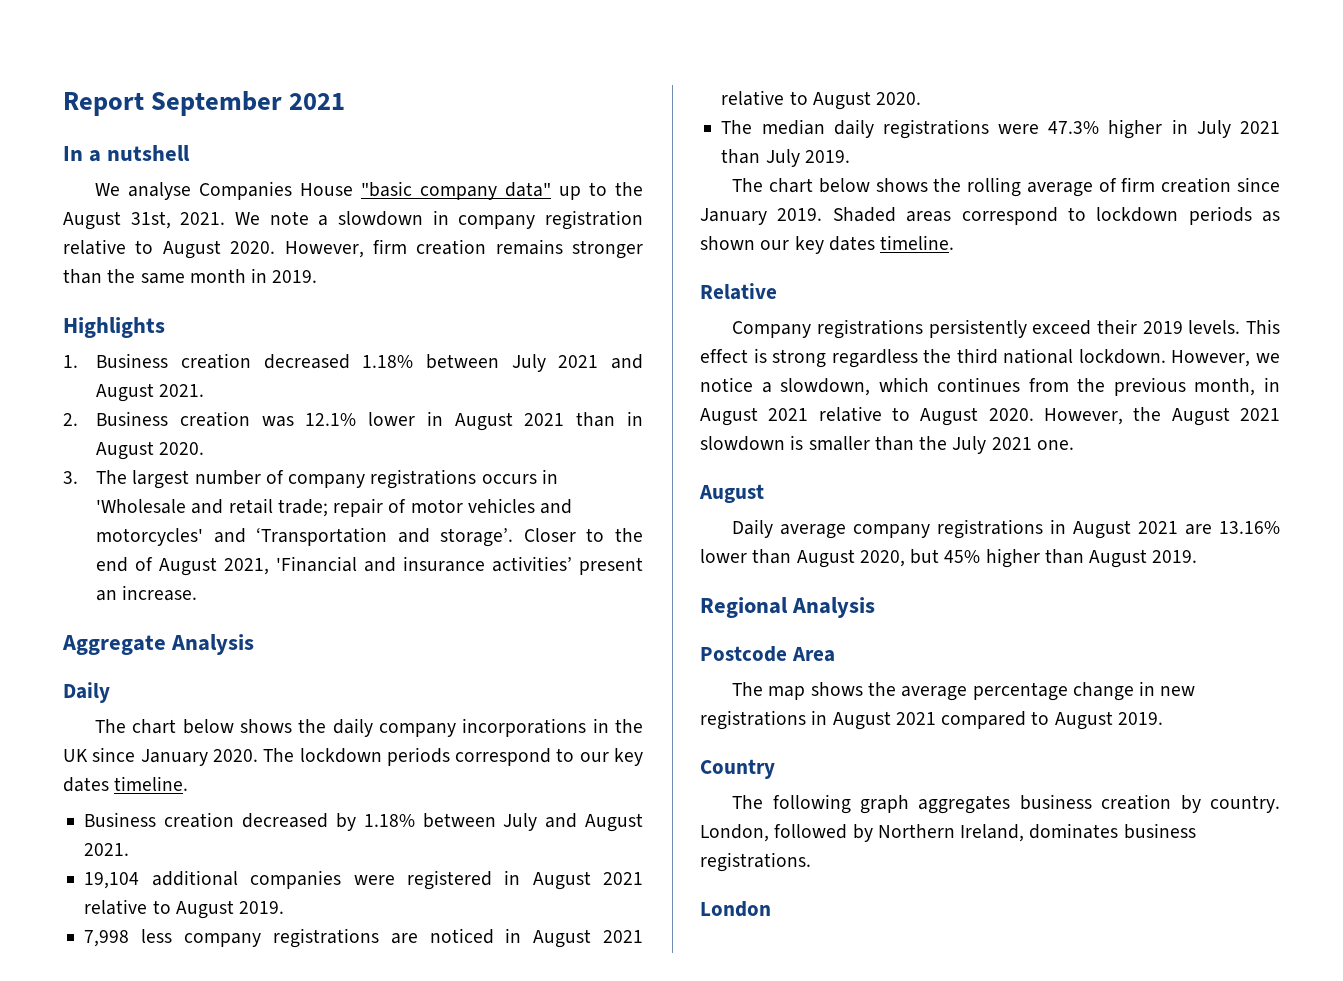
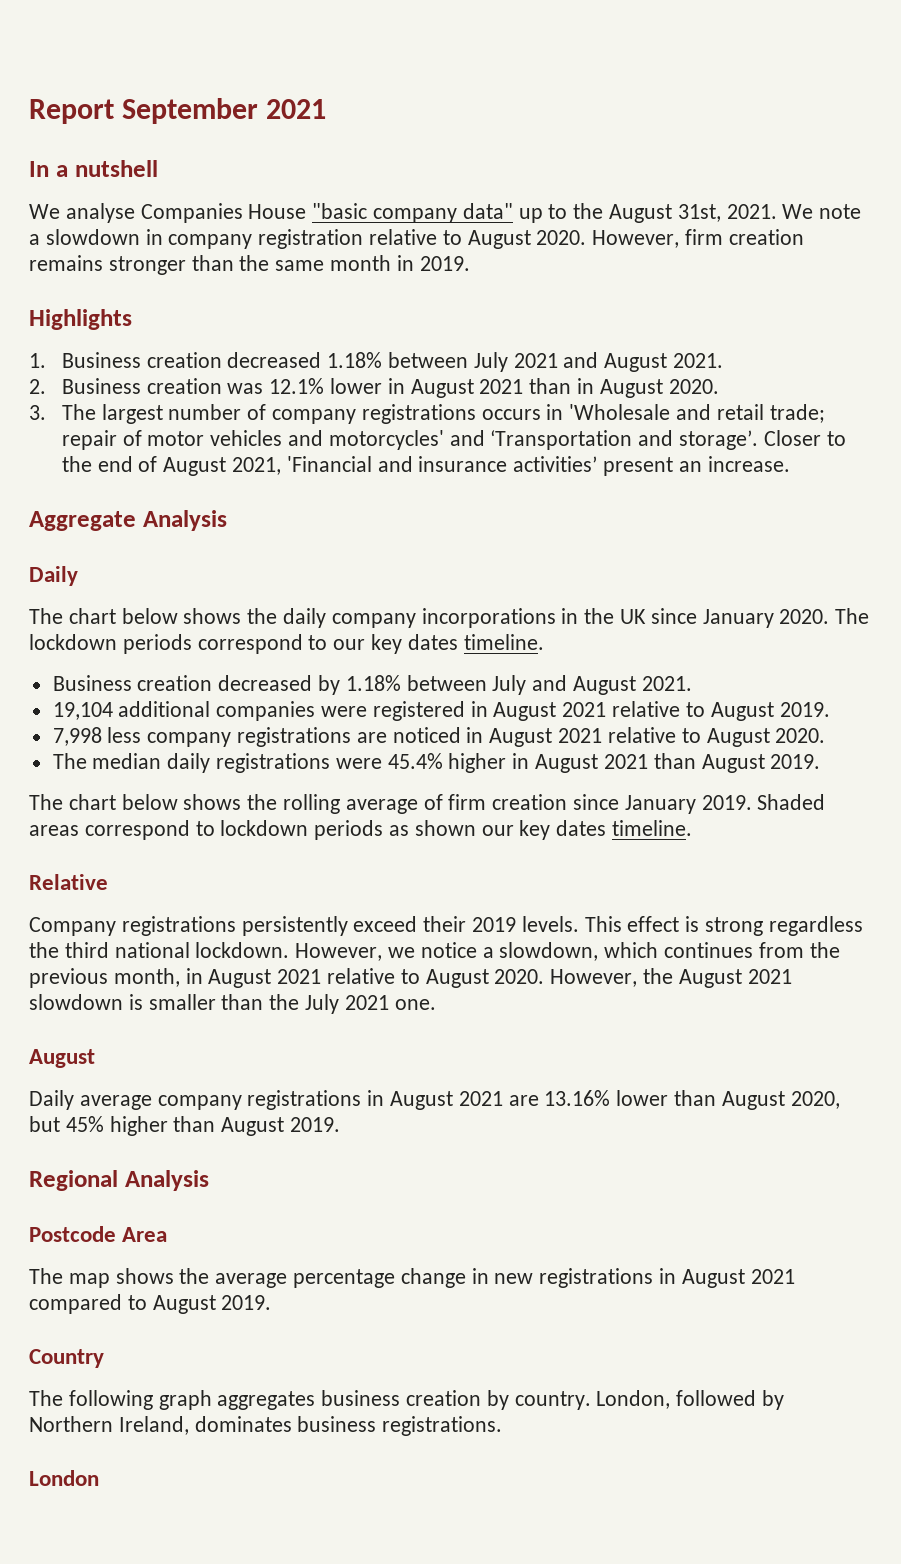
[1048,121,1100,134] 47.3% -> [387,753,443,769] 45.4%
[1196,120,1280,138] [721,149,800,167] July 2021 than July -> [535,753,765,773] August 2021 than August

